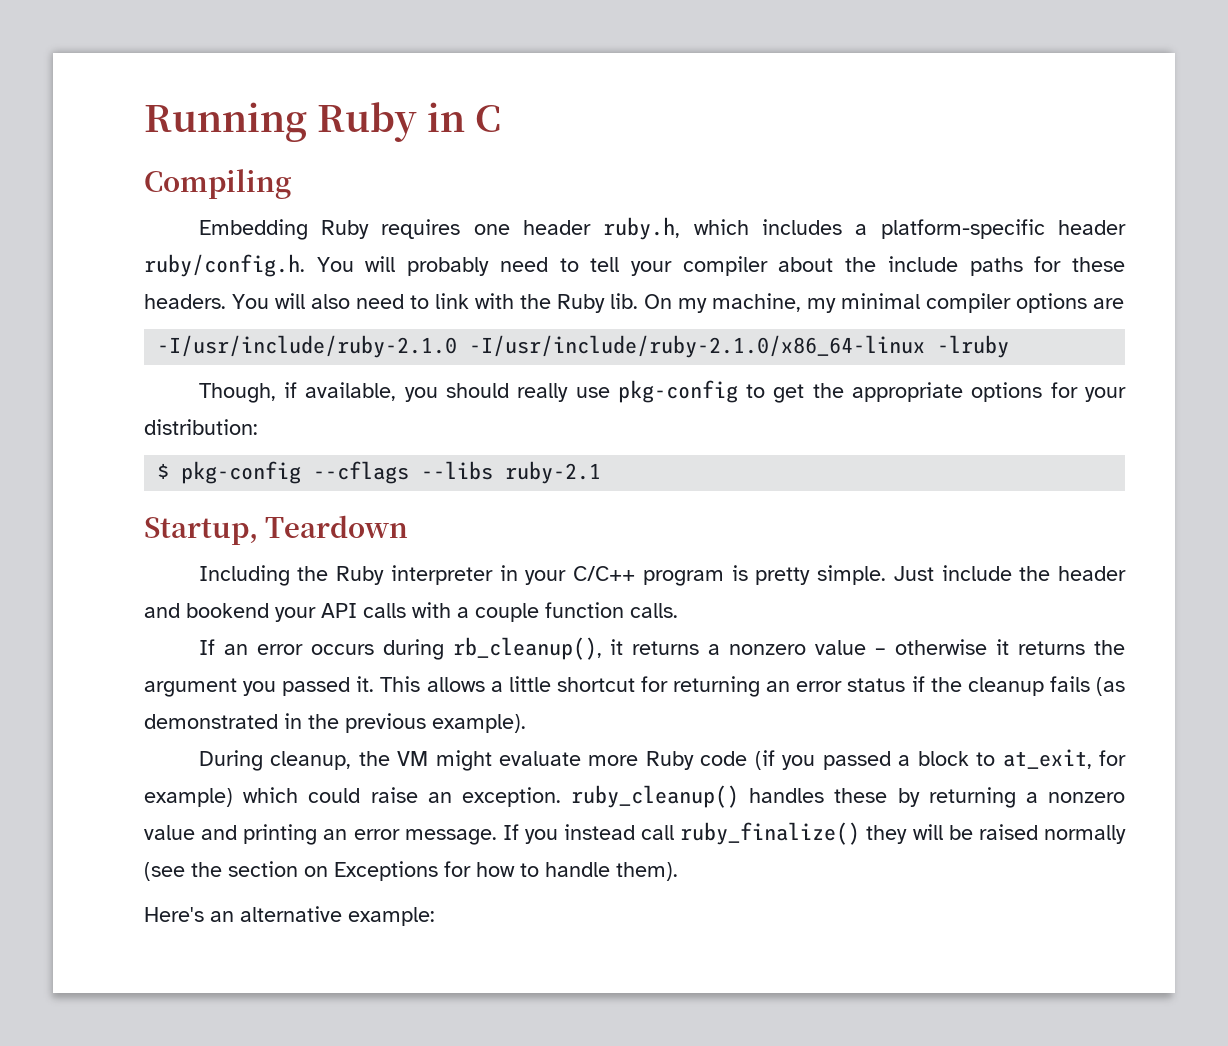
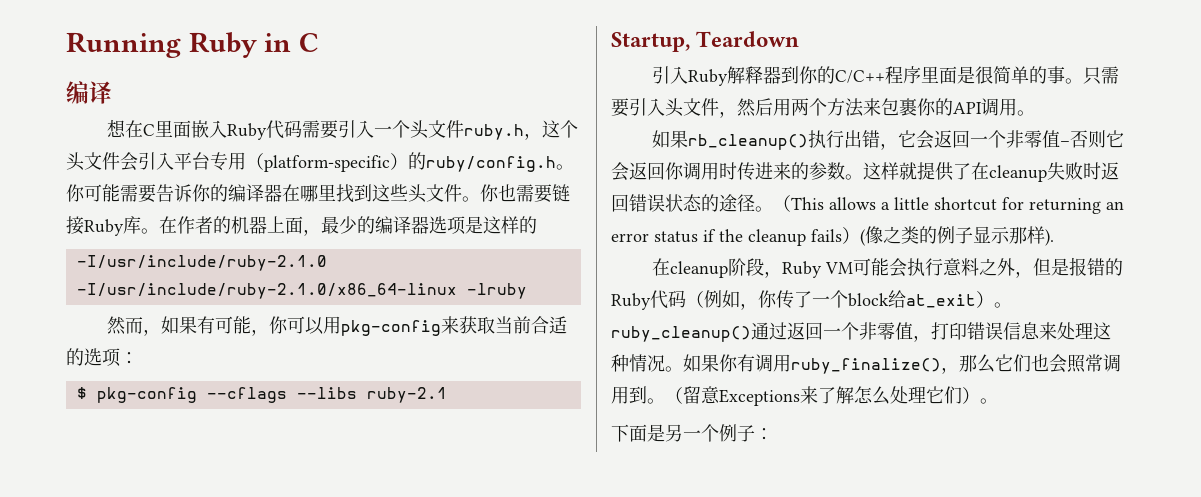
[144,169,291,199] [198,217,1126,240] [144,254,1125,277] [144,293,1124,313] [157,335,1010,358] [198,380,1126,403] [144,419,258,435] Compiling // Embedding Ruby requires one header ruby.h, which includes a platform-specific header ruby/config.h. You will probably need to tell your compiler about the include paths for these headers. You will also need to link with the Ruby lib. On my machine, my minimal compiler options are // -I/usr/include/ruby-2.1.0 -I/usr/include/ruby-2.1.0/x86_64-linux -lruby // Though, if available, you should really use pkg-config to get the appropriate options for your distribution: -> [66,81,112,104] [107,119,579,140] [66,152,574,172] [66,184,570,203] [66,216,537,236] [76,255,327,271] [76,283,527,299] [107,316,568,336] [66,348,138,367] 编译 // 想在C里面嵌入Ruby代码需要引入一个头文件ruby.h，这个头文件会引入平台专用（platform-specific）的ruby/config.h。你可能需要告诉你的编译器在哪里找到这些头文件。你也需要链接Ruby库。在作者的机器上面，最少的编译器选项是这样的 // -I/usr/include/ruby-2.1.0 -I/usr/include/ruby-2.1.0/x86_64-linux -lruby // 然而，如果有可能，你可以用pkg-config来获取当前合适的选项：
[198,565,1126,586] [144,602,678,622] [198,637,1125,660] [144,676,375,697] Including the Ruby interpreter in your C/C++ program is pretty simple. Just include the header and bookend your API calls with a couple function calls. // If an error occurs during rb_cleanup(), it returns a nonzero value – otherwise it returns the argument you passed it. -> [652,66,1120,86] [611,98,1035,118] [652,130,1125,150] [611,162,1119,182] [611,194,791,212] 引入Ruby解释器到你的C/C++程序里面是很简单的事。只需要引入头文件，然后用两个方法来包裹你的API调用。 // 如果rb_cleanup()执行出错，它会返回一个非零值–否则它会返回你调用时传进来的参数。这样就提供了在cleanup失败时返回错误状态的途径。（
[1095,677,1125,696] [144,713,526,733] [198,749,1127,771] [144,785,1125,808] [144,822,1126,845] [144,861,678,881] [144,906,435,926] (as demonstrated in the previous example). // During cleanup, the VM might evaluate more Ruby code (if you passed a block to at_exit, for example) which could raise an exception. ruby_cleanup() handles these by returning a nonzero value and printing an error message. If you instead call ruby_finalize() they will be raised normally (see the section on Exceptions for how to handle them). // Here's an alternative example: -> [842,226,1054,246] [652,257,1124,278] [611,290,1012,310] [611,322,1111,342] [611,354,1121,374] [611,386,998,406] [611,424,773,442] ）(像之类的例子显示那样). // 在cleanup阶段，Ruby VM可能会执行意料之外，但是报错的Ruby代码（例如，你传了一个block给at_exit）。ruby_cleanup()通过返回一个非零值，打印错误信息来处理这种情况。如果你有调用ruby_finalize()，那么它们也会照常调用到。（留意Exceptions来了解怎么处理它们）。 // 下面是另一个例子：

